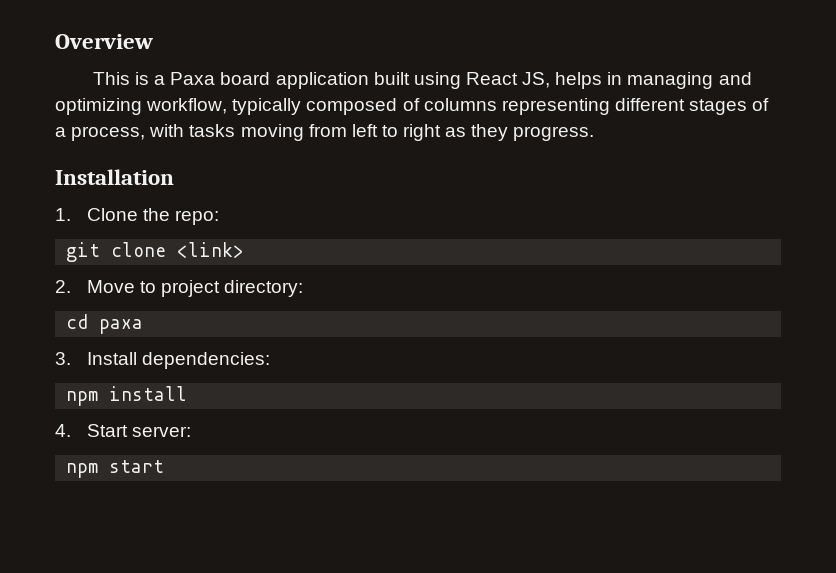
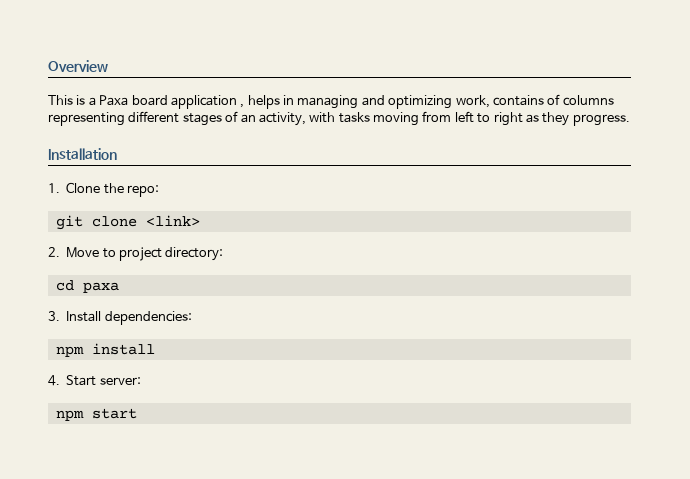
[373,72,551,89] built using React JS, -> [240,104,245,108] ,
[146,98,398,115] workflow, typically composed -> [455,95,544,108] work, contains
[55,126,146,141] a process, -> [240,112,306,126] an activity,

